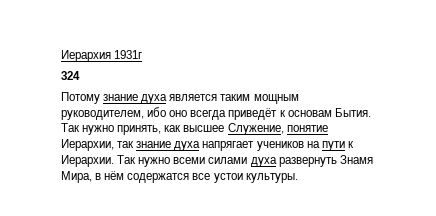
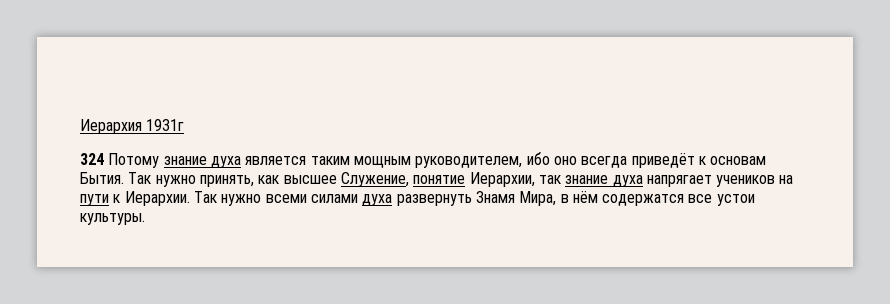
(80, 75) // -> (104, 159) none

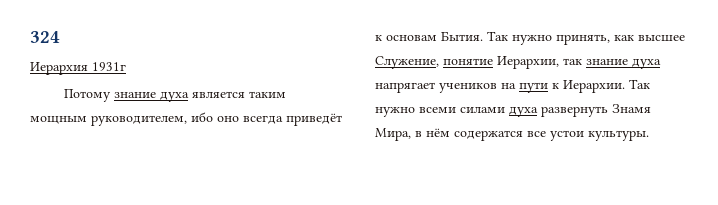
(80, 126) none -> [30,31,60,43] 324 //
[80,153,104,165] 324 -> (126, 66) none

